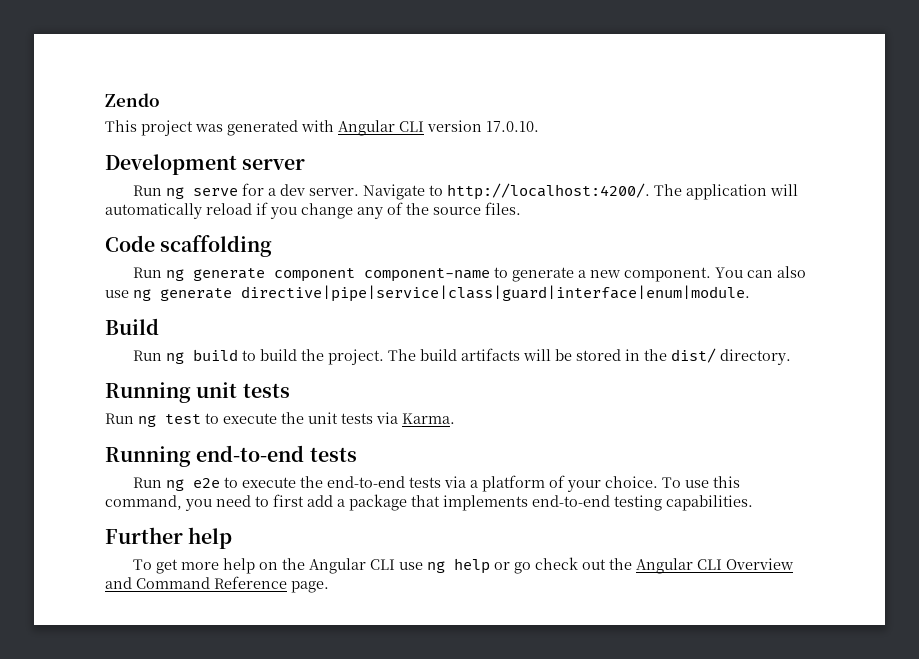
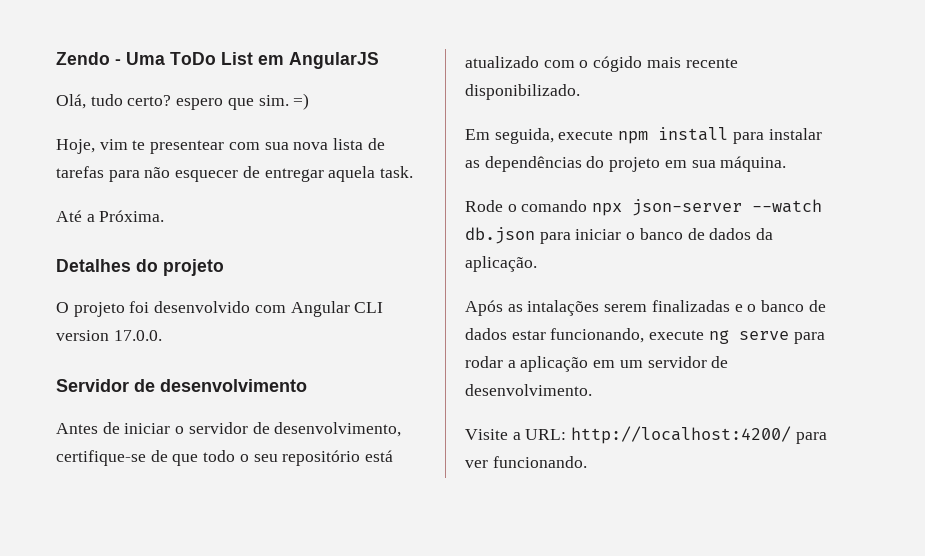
[105,120,539,136] [105,154,306,175] [132,183,798,200] [105,202,521,219] [105,235,273,257] [132,266,806,282] [105,285,750,302] [105,318,159,335] [132,348,791,365] [105,382,290,403] [105,412,455,427] [105,445,357,467] [132,475,740,492] [105,494,753,511] [105,527,233,549] [132,557,794,574] [105,576,329,593] // This project was generated with Angular CLI version 17.0.10. // Development server // Run ng serve for a dev server. Navigate to http://localhost:4200/. The application will automatically reload if you change any of the source files. // Code scaffolding // Run ng generate component component-name to generate a new component. You can also use ng generate directive|pipe|service|class|guard|interface|enum|module. // Build // Run ng build to build the project. The build artifacts will be stored in the dist/ directory. // Running unit tests // Run ng test to execute the unit tests via Karma. // Running end-to-end tests // Run ng e2e to execute the end-to-end tests via a platform of your choice. To use this command, you need to first add a package that implements end-to-end testing capabilities. // Further help // To get more help on the Angular CLI use ng help or go check out the Angular CLI Overview and Command Reference page. -> [115,52,379,69] [56,93,310,110] [56,138,385,154] [56,166,414,182] [56,210,165,222] [56,259,224,276] [56,301,384,317] [56,330,162,341] [56,379,307,392] [56,422,402,437] [56,450,394,466] [465,56,738,72] [465,84,580,100] [465,127,822,144] [465,156,787,172] [465,199,823,216] [465,227,774,244] [465,256,537,272] [465,300,826,316] [465,328,825,344] [465,356,729,372] [465,384,592,396] [465,426,827,444] [465,456,587,468] - Uma ToDo List em AngularJS // Olá, tudo certo? espero que sim. =) // Hoje, vim te presentear com sua nova lista de tarefas para não esquecer de entregar aquela task. // Até a Próxima. // Detalhes do projeto // O projeto foi desenvolvido com Angular CLI version 17.0.0. // Servidor de desenvolvimento // Antes de iniciar o servidor de desenvolvimento, certifique-se de que todo o seu repositório está atualizado com o cógido mais recente disponibilizado. // Em seguida, execute npm install para instalar as dependências do projeto em sua máquina. // Rode o comando npx json-server --watch db.json para iniciar o banco de dados da aplicação. // Após as intalações serem finalizadas e o banco de dados estar funcionando, execute ng serve para rodar a aplicação em um servidor de desenvolvimento. // Visite a URL: http://localhost:4200/ para ver funcionando.

